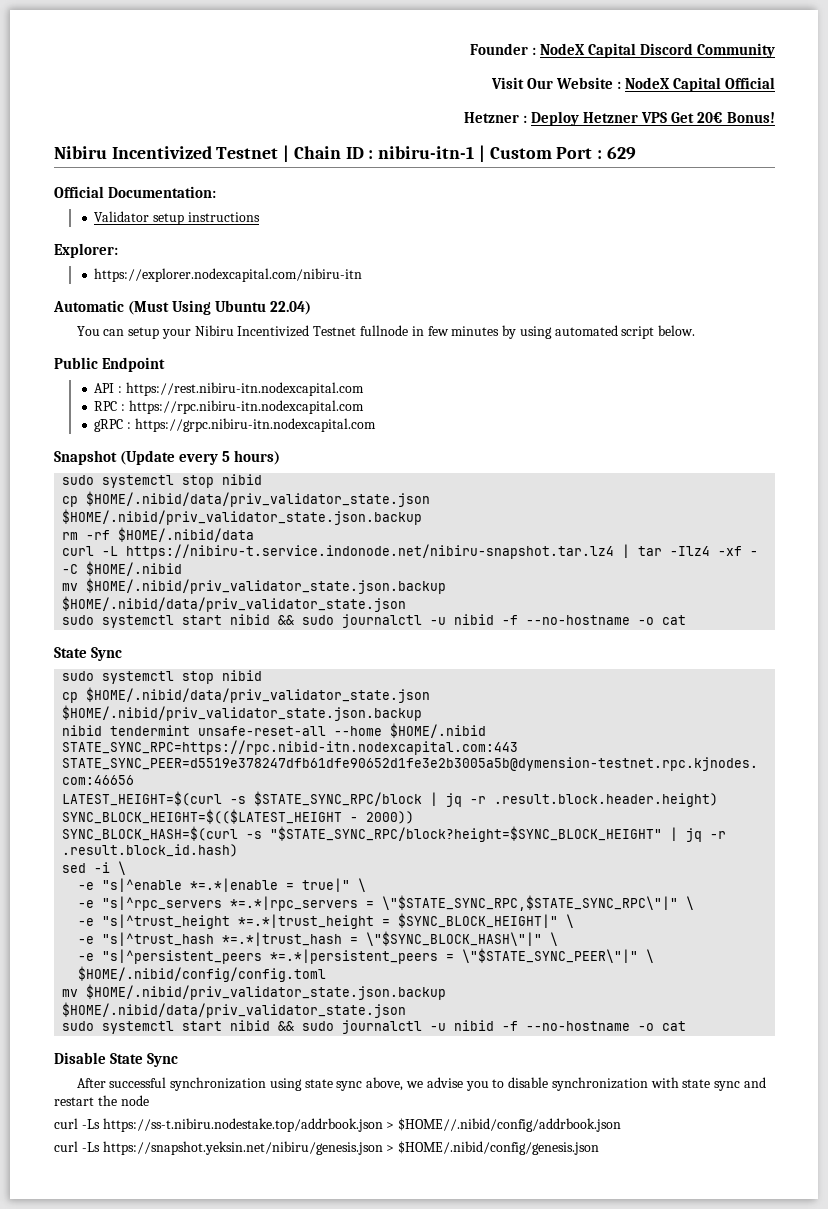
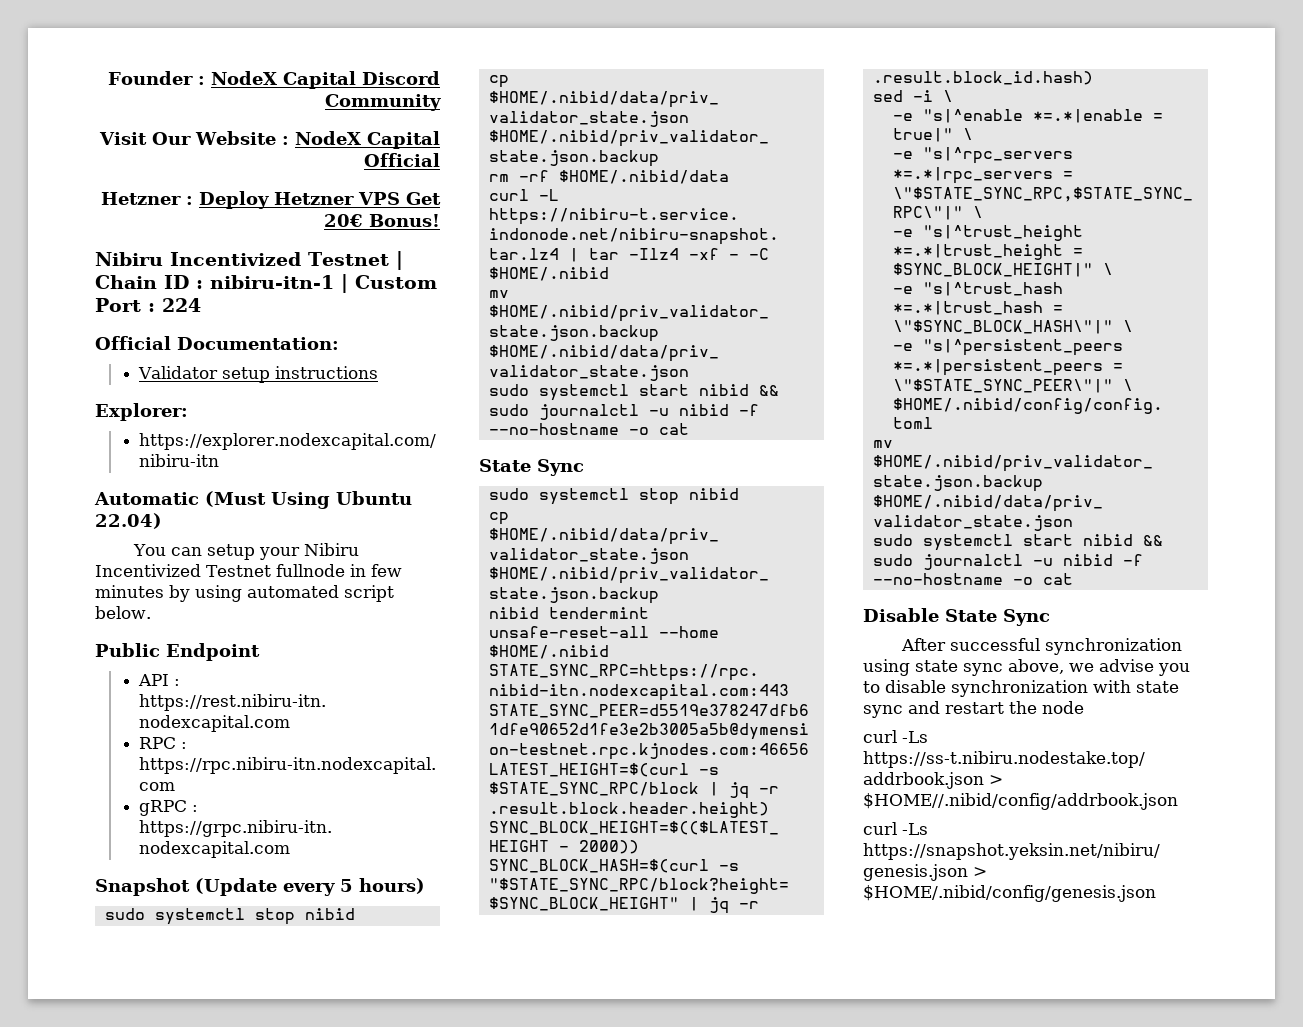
[606,146,636,160] 629 -> [162,298,201,312] 224

